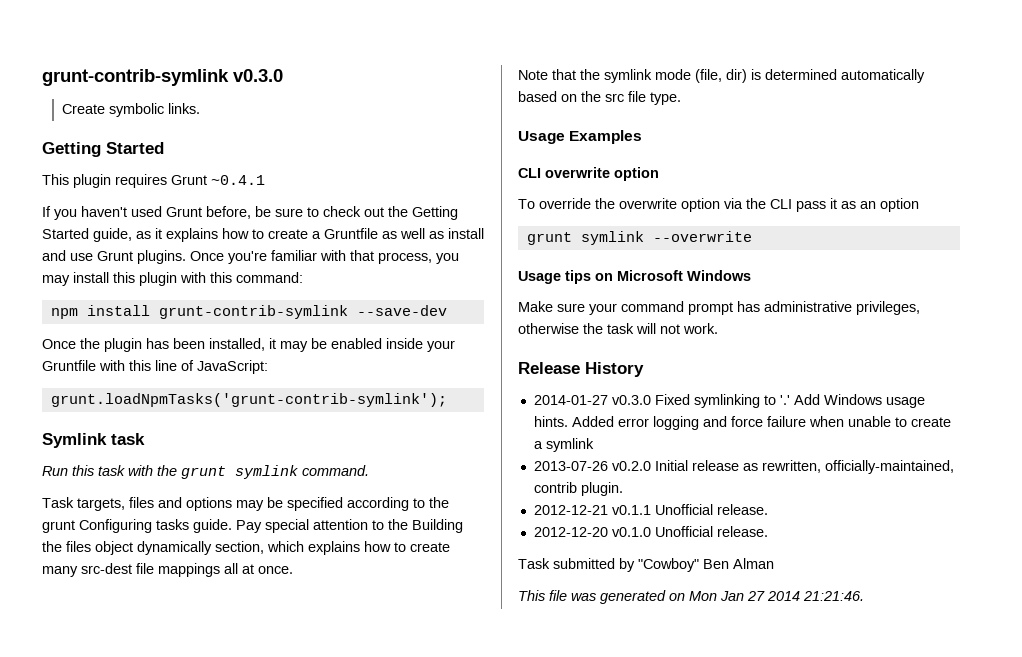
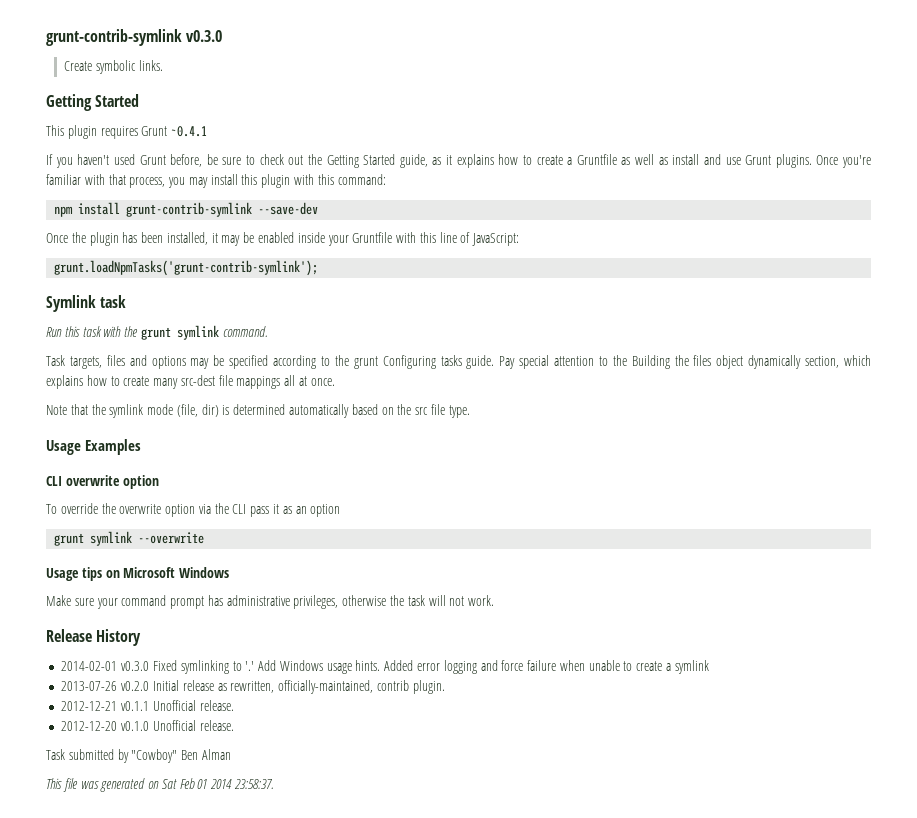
[533,395,608,405] 2014-01-27 -> [61,661,118,671] 2014-02-01
[689,591,864,601] Mon Jan 27 2014 21:21:46. -> [161,778,275,789] Sat Feb 01 2014 23:58:37.

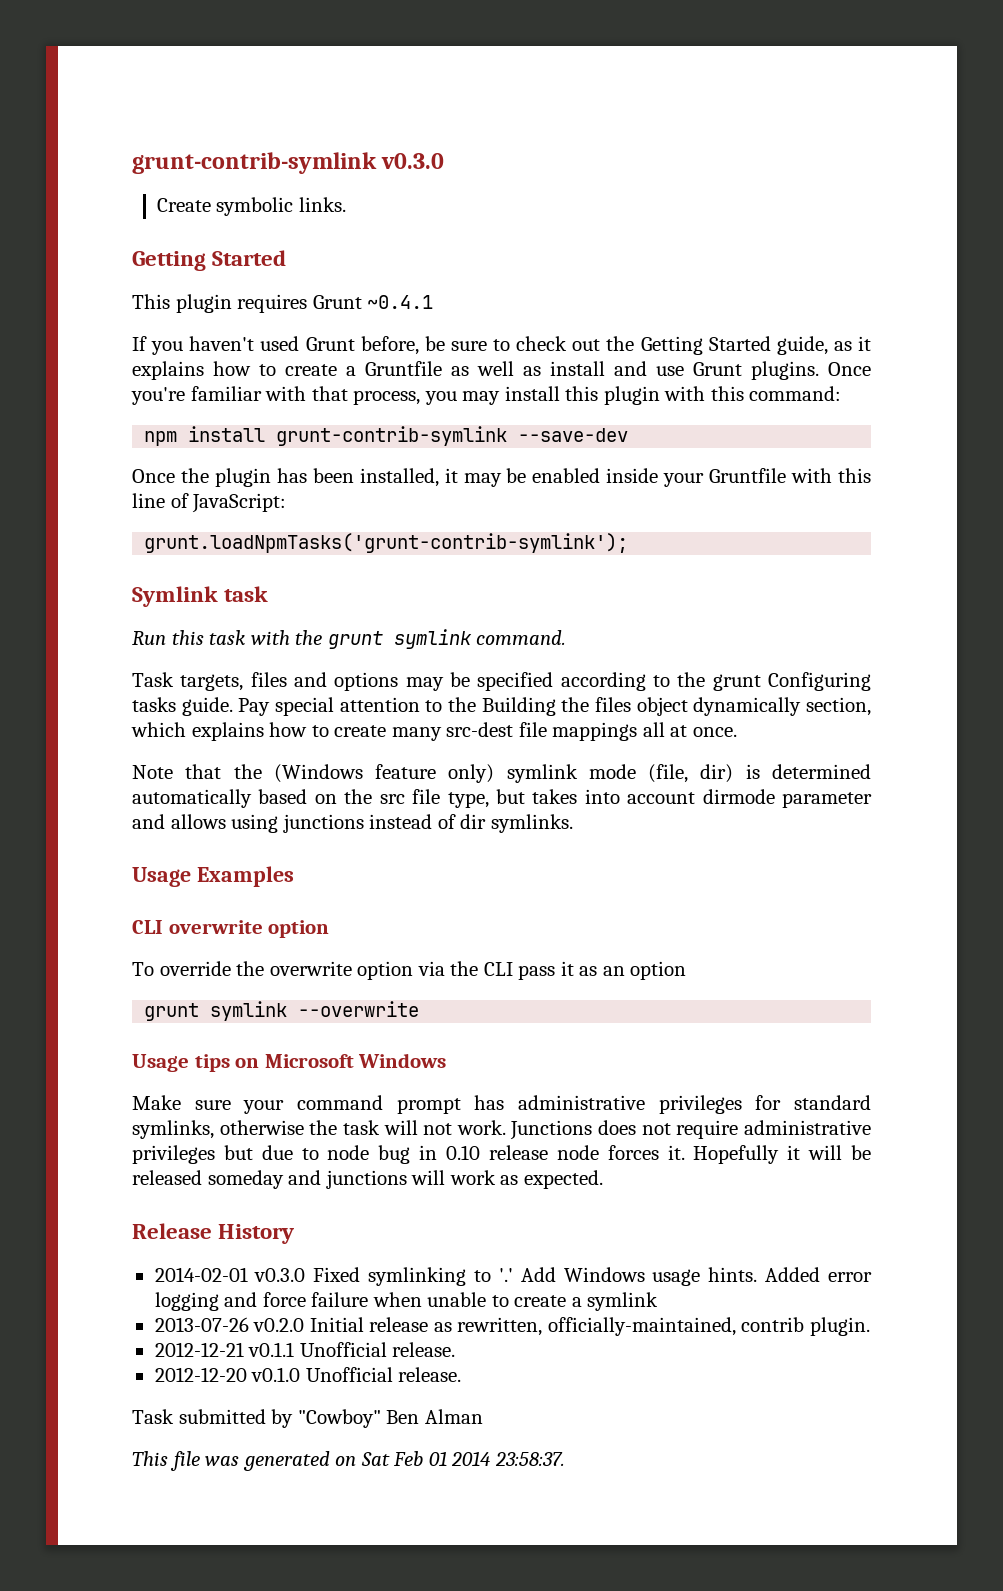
(106, 409) none -> [273,764,495,783] (Windows feature only)
[448,405,470,418] type. -> [447,789,872,808] [132,814,573,833] type, but takes into account dirmode parameter and allows using junctions instead of dir symlinks.
[293,595,339,609] privileges, -> [658,1095,871,1114] [132,1120,214,1139] privileges for standard symlinks,
(495, 600) none -> [510,1120,871,1140] [132,1145,872,1164] [132,1170,603,1189] Junctions does not require administrative privileges but due to node bug in 0.10 release node forces it. Hopefully it will be released someday and junctions will work as expected.

